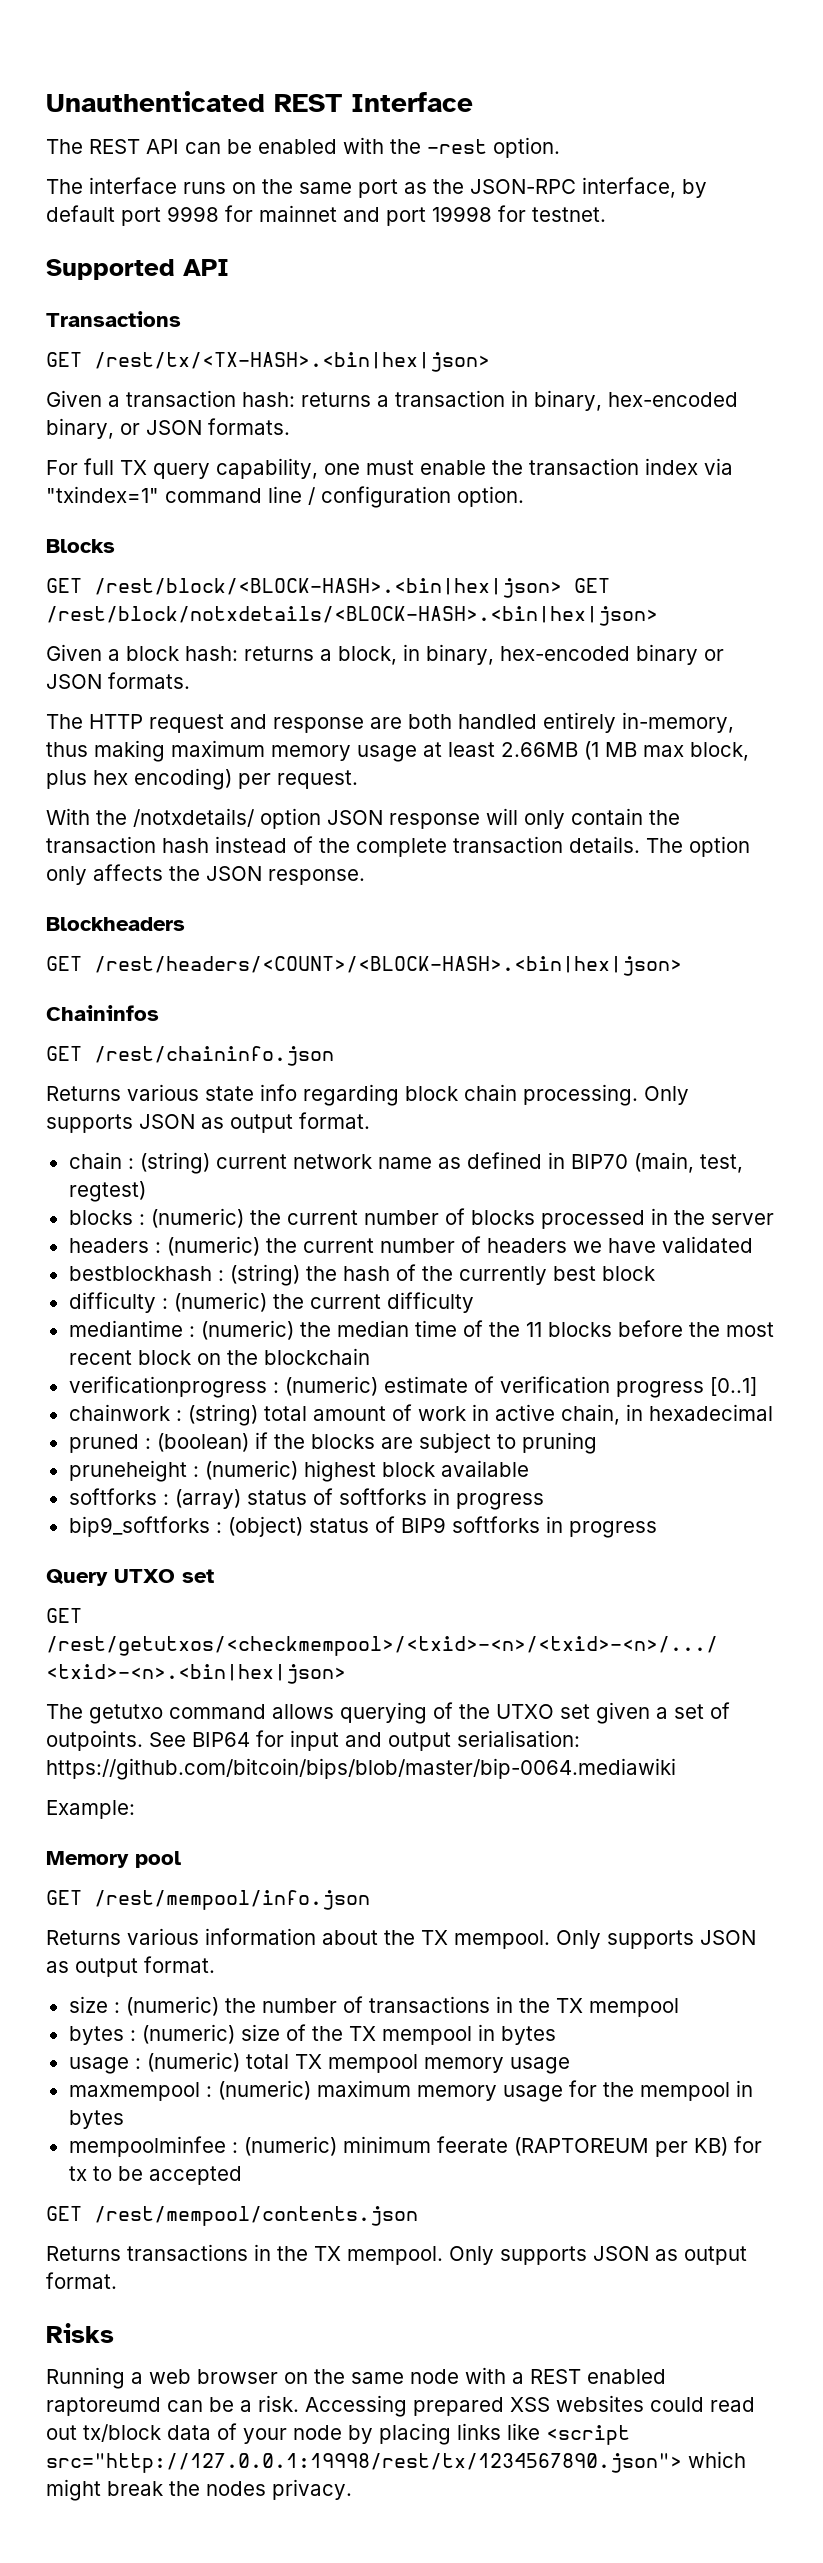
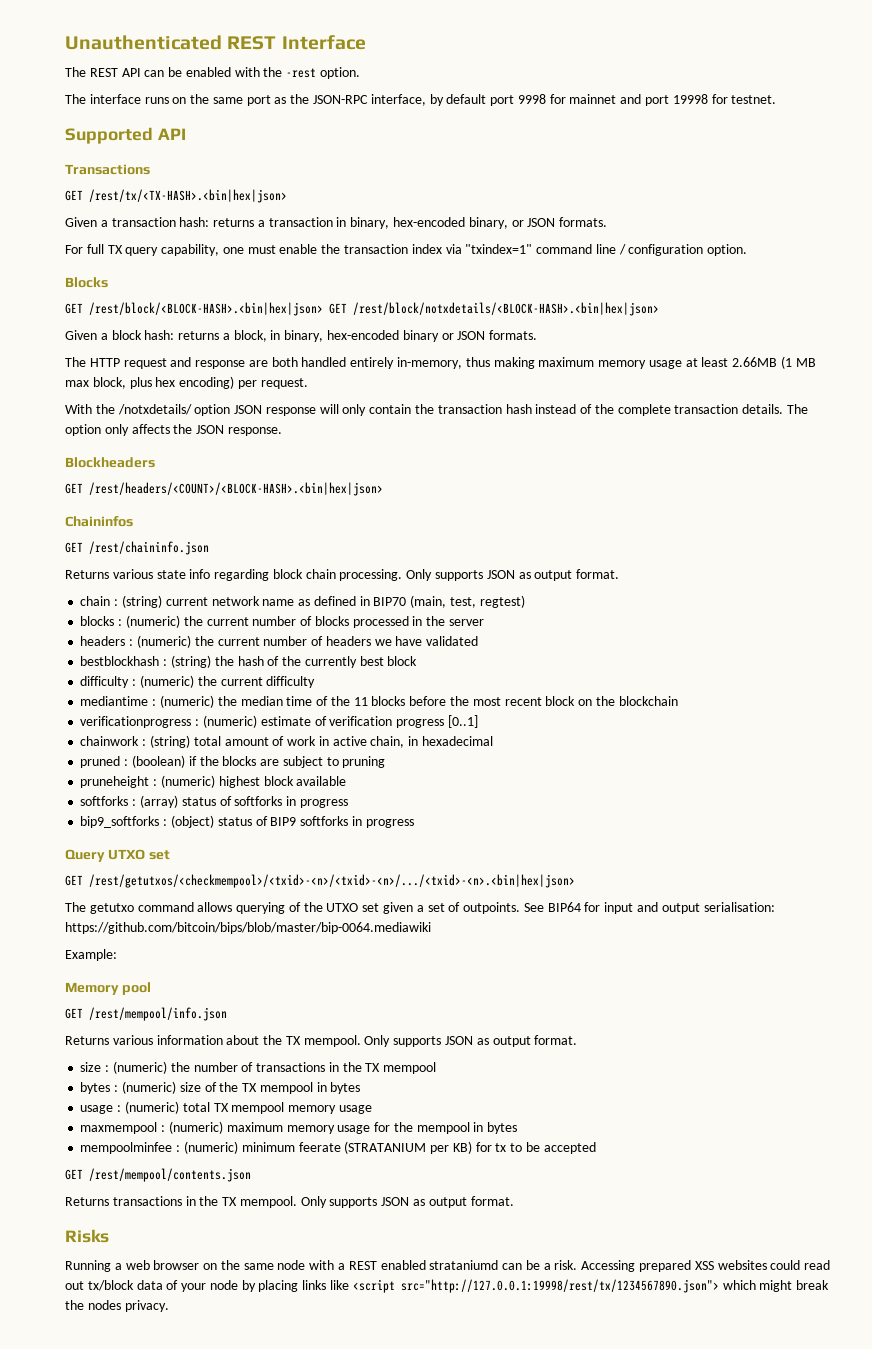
[513,2137,649,2156] (RAPTOREUM -> [344,1141,427,1154] (STRATANIUM
[46,2397,161,2416] raptoreumd -> [429,1260,499,1270] strataniumd

